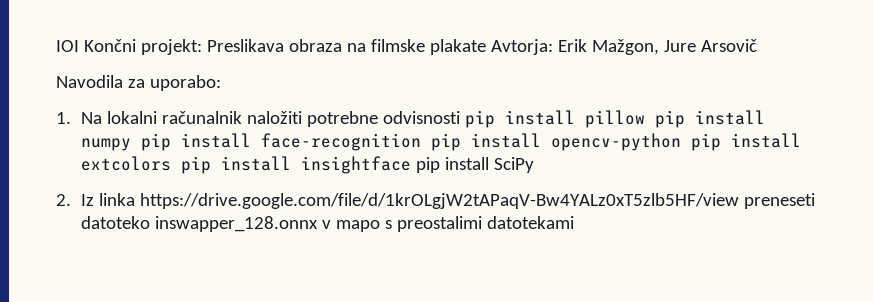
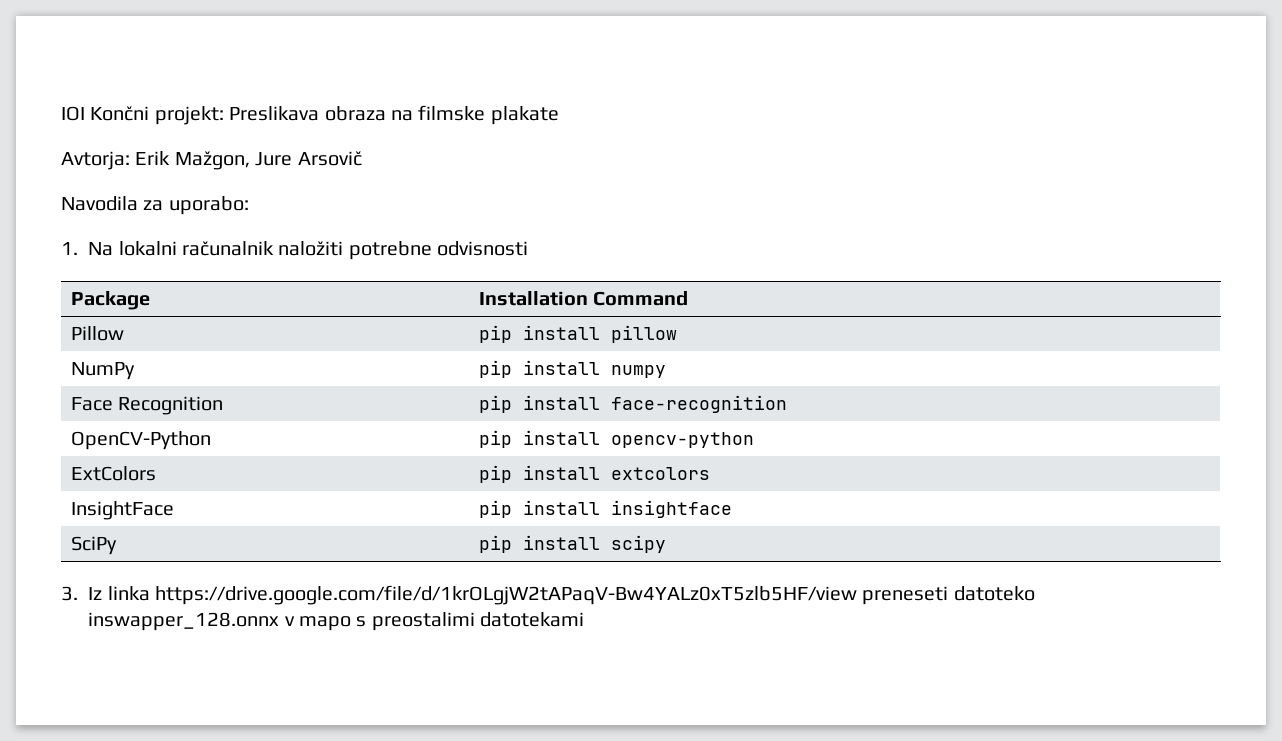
(486, 47) none -> (559, 115) //
(460, 117) none -> [70,291,150,310] [478,291,689,306] [70,326,124,341] // Package | Installation Command // Pillow |
(645, 119) none -> [70,362,135,380] // NumPy |
(131, 144) none -> [70,396,224,415] // Face Recognition |
(421, 142) none -> [70,431,211,450] // OpenCV-Python |
(681, 142) none -> [70,466,156,481] // ExtColors |
(171, 163) none -> [70,501,174,520] // InsightFace |
[415,157,534,173] [56,194,71,206] pip install SciPy // 2. -> [70,536,117,555] [478,535,666,553] [61,586,78,601] // SciPy | pip install scipy // 3.

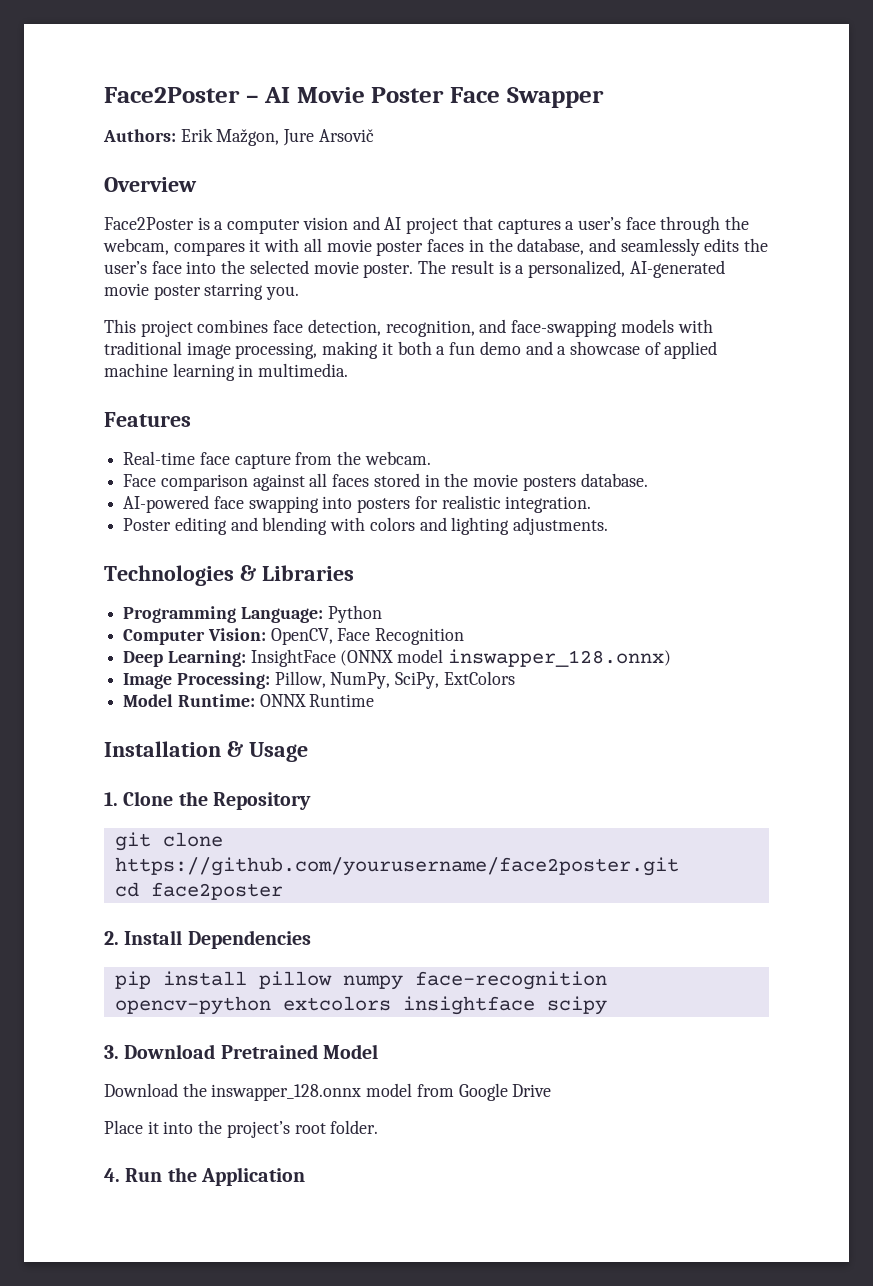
[61,105,559,125] [61,151,362,170] [61,196,249,215] [61,241,529,260] [70,291,150,310] [478,291,689,306] [70,326,124,341] [478,325,677,343] [70,362,135,380] [478,360,666,378] [70,396,224,415] [478,395,787,413] [70,431,211,450] [478,430,754,448] [70,466,156,481] [478,465,710,483] [70,501,174,520] [478,500,732,518] [70,536,117,555] [478,535,666,553] [61,585,1035,605] [88,612,585,631] IOI Končni projekt: Preslikava obraza na filmske plakate // Avtorja: Erik Mažgon, Jure Arsovič // Navodila za uporabo: // 1. Na lokalni računalnik naložiti potrebne odvisnosti // Package | Installation Command // Pillow | pip install pillow // NumPy | pip install numpy // Face Recognition | pip install face-recognition // OpenCV-Python | pip install opencv-python // ExtColors | pip install extcolors // InsightFace | pip install insightface // SciPy | pip install scipy // 3. Iz linka https://drive.google.com/file/d/1krOLgjW2tAPaqV-Bw4YALz0xT5zlb5HF/view preneseti datoteko inswapper_128.onnx v mapo s preostalimi datotekami -> [104,87,604,108] [103,128,374,146] [104,177,197,192] [104,216,750,234] [103,238,769,256] [104,260,725,278] [104,283,300,300] [104,319,713,337] [104,341,718,359] [104,363,349,381] [104,412,191,427] [123,451,431,469] [123,473,648,491] [123,495,592,513] [123,517,609,535] [104,565,354,586] [123,605,382,623] [123,628,465,645] [123,649,671,667] [123,671,515,689] [123,694,375,707] [104,741,308,762] [104,791,311,810] [114,832,223,851] [114,857,679,876] [114,882,283,900] [104,930,311,949] [114,971,607,990] [114,996,607,1015] [104,1044,378,1059] [104,1083,552,1101] [104,1120,379,1138] [104,1167,305,1186] Face2Poster – AI Movie Poster Face Swapper // Authors: Erik Mažgon, Jure Arsovič // Overview // Face2Poster is a computer vision and AI project that captures a user’s face through the webcam, compares it with all movie poster faces in the database, and seamlessly edits the user’s face into the selected movie poster. The result is a personalized, AI-generated movie poster starring you. // This project combines face detection, recognition, and face-swapping models with traditional image processing, making it both a fun demo and a showcase of applied machine learning in multimedia. // Features // Real-time face capture from the webcam. // Face comparison against all faces stored in the movie posters database. // AI-powered face swapping into posters for realistic integration. // Poster editing and blending with colors and lighting adjustments. // Technologies & Libraries // Programming Language: Python // Computer Vision: OpenCV, Face Recognition // Deep Learning: InsightFace (ONNX model inswapper_128.onnx) // Image Processing: Pillow, NumPy, SciPy, ExtColors // Model Runtime: ONNX Runtime // Installation & Usage // 1. Clone the Repository // git clone https://github.com/yourusername/face2poster.git // cd face2poster // 2. Install Dependencies // pip install pillow numpy face-recognition opencv-python extcolors insightface scipy // 3. Download Pretrained Model // Download the inswapper_128.onnx model from Google Drive // Place it into the project’s root folder. // 4. Run the Application

